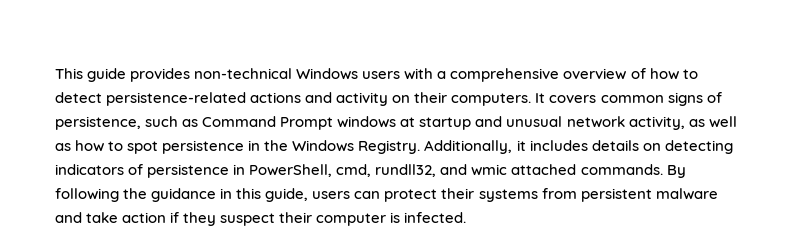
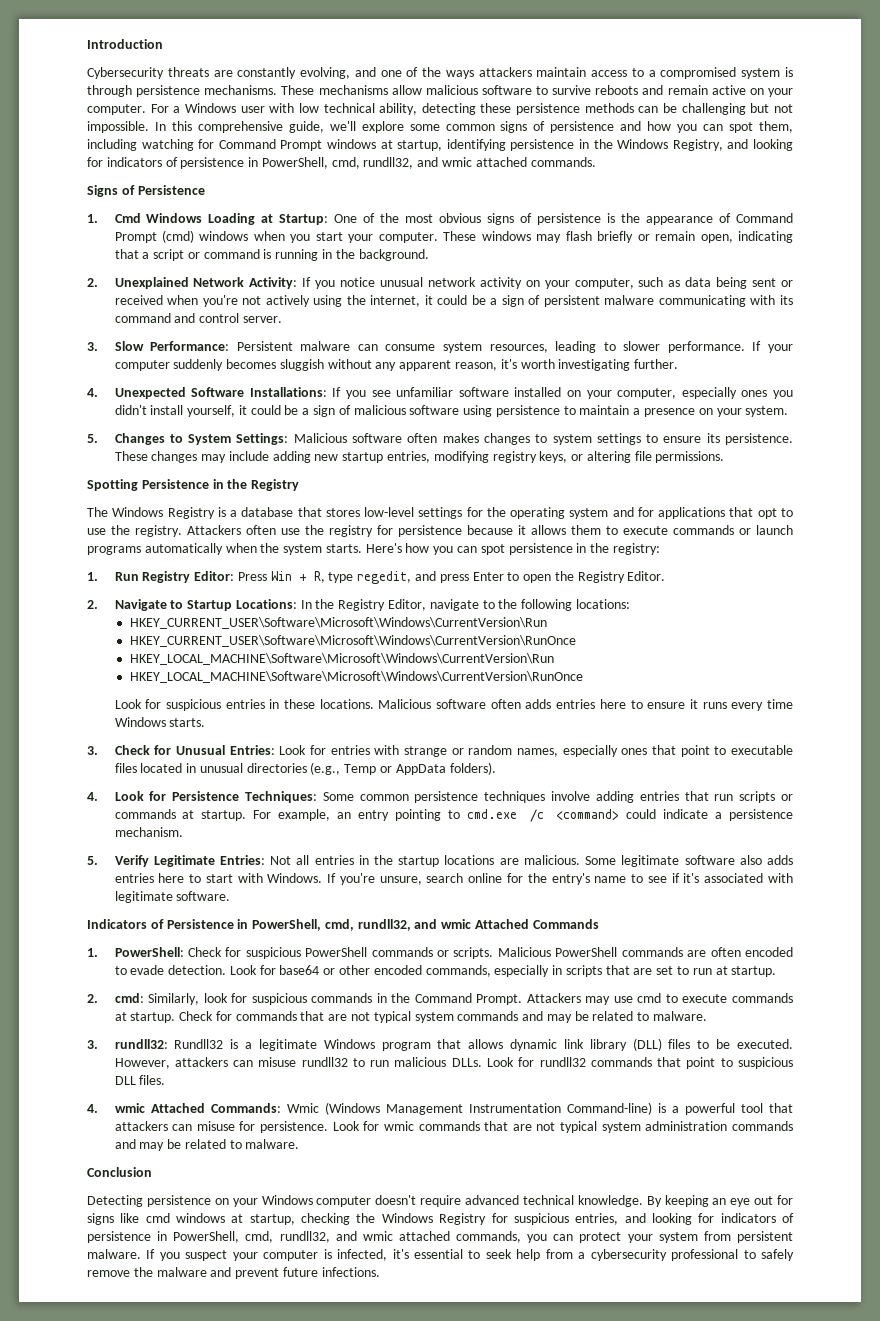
[55,68,698,82] [55,92,722,106] [55,116,737,130] [55,140,733,154] This guide provides non-technical Windows users with a comprehensive overview of how to detect persistence-related actions and activity on their computers. It covers common signs of persistence, such as Command Prompt windows at startup and unusual network activity, as well as how to spot persistence in the Windows Registry. Additionally, it includes details on detecting -> [87,39,163,49] [87,67,793,79] [87,85,793,97] [87,103,793,115] [87,121,794,133] [87,139,794,151] [87,157,103,167] Introduction // Cybersecurity threats are constantly evolving, and one of the ways attackers maintain access to a compromised system is through persistence mechanisms. These mechanisms allow malicious software to survive reboots and remain active on your computer. For a Windows user with low technical ability, detecting these persistence methods can be challenging but not impossible. In this comprehensive guide, we'll explore some common signs of persistence and how you can spot them, including watching for Command Prompt windows at startup, identifying persistence in the Windows Registry, and looking for
[666,165,686,178] [55,188,718,202] [55,212,467,226] By following the guidance in this guide, users can protect their systems from persistent malware and take action if they suspect their computer is infected. -> [87,185,205,197] [87,213,794,225] [114,230,793,243] [114,249,429,261] [87,277,794,289] [114,295,793,307] [114,313,282,323] [87,341,794,353] [114,359,679,371] [87,387,793,399] [114,405,789,417] [87,433,794,445] [114,451,725,463] [87,479,300,491] [87,507,794,519] [87,525,793,537] [87,543,660,555] [87,571,666,584] [87,599,630,611] [129,617,547,629] [129,635,576,647] [129,653,554,665] [129,671,583,683] [114,699,793,711] [114,717,206,727] [87,745,794,757] [114,762,496,775] [87,791,793,803] [114,809,794,822] [114,827,183,837] [87,855,793,867] [114,873,793,885] [114,891,231,903] [87,919,599,931] [87,947,793,959] [114,965,777,977] [87,993,793,1005] [114,1011,707,1023] [87,1038,793,1051] [114,1057,793,1069] [114,1075,166,1085] [87,1102,793,1115] [114,1121,793,1133] [114,1139,300,1151] [87,1167,152,1177] [87,1195,793,1207] [87,1213,795,1225] [87,1231,793,1243] [87,1249,795,1261] [87,1267,380,1279] // Signs of Persistence // 1. Cmd Windows Loading at Startup: One of the most obvious signs of persistence is the appearance of Command Prompt (cmd) windows when you start your computer. These windows may flash briefly or remain open, indicating that a script or command is running in the background. // 2. Unexplained Network Activity: If you notice unusual network activity on your computer, such as data being sent or received when you're not actively using the internet, it could be a sign of persistent malware communicating with its command and control server. // 3. Slow Performance: Persistent malware can consume system resources, leading to slower performance. If your computer suddenly becomes sluggish without any apparent reason, it's worth investigating further. // 4. Unexpected Software Installations: If you see unfamiliar software installed on your computer, especially ones you didn't install yourself, it could be a sign of malicious software using persistence to maintain a presence on your system. // 5. Changes to System Settings: Malicious software often makes changes to system settings to ensure its persistence. These changes may include adding new startup entries, modifying registry keys, or altering file permissions. // Spotting Persistence in the Registry // The Windows Registry is a database that stores low-level settings for the operating system and for applications that opt to use the registry. Attackers often use the registry for persistence because it allows them to execute commands or launch programs automatically when the system starts. Here's how you can spot persistence in the registry: // 1. Run Registry Editor: Press Win + R, type regedit, and press Enter to open the Registry Editor. // 2. Navigate to Startup Locations: In the Registry Editor, navigate to the following locations: // HKEY_CURRENT_USER\Software\Microsoft\Windows\CurrentVersion\Run // HKEY_CURRENT_USER\Software\Microsoft\Windows\CurrentVersion\RunOnce // HKEY_LOCAL_MACHINE\Software\Microsoft\Windows\CurrentVersion\Run // HKEY_LOCAL_MACHINE\Software\Microsoft\Windows\CurrentVersion\RunOnce // Look for suspicious entries in these locations. Malicious software often adds entries here to ensure it runs every time Windows starts. // 3. Check for Unusual Entries: Look for entries with strange or random names, especially ones that point to executable files located in unusual directories (e.g., Temp or AppData folders). // 4. Look for Persistence Techniques: Some common persistence techniques involve adding entries that run scripts or commands at startup. For example, an entry pointing to cmd.exe /c <command> could indicate a persistence mechanism. // 5. Verify Legitimate Entries: Not all entries in the startup locations are malicious. Some legitimate software also adds entries here to start with Windows. If you're unsure, search online for the entry's name to see if it's associated with legitimate software. // Indicators of Persistence in PowerShell, cmd, rundll32, and wmic Attached Commands // 1. PowerShell: Check for suspicious PowerShell commands or scripts. Malicious PowerShell commands are often encoded to evade detection. Look for base64 or other encoded commands, especially in scripts that are set to run at startup. // 2. cmd: Similarly, look for suspicious commands in the Command Prompt. Attackers may use cmd to execute commands at startup. Check for commands that are not typical system commands and may be related to malware. // 3. rundll32: Rundll32 is a legitimate Windows program that allows dynamic link library (DLL) files to be executed. However, attackers can misuse rundll32 to run malicious DLLs. Look for rundll32 commands that point to suspicious DLL files. // 4. wmic Attached Commands: Wmic (Windows Management Instrumentation Command-line) is a powerful tool that attackers can misuse for persistence. Look for wmic commands that are not typical system administration commands and may be related to malware. // Conclusion // Detecting persistence on your Windows computer doesn't require advanced technical knowledge. By keeping an eye out for signs like cmd windows at startup, checking the Windows Registry for suspicious entries, and looking for indicators of persistence in PowerShell, cmd, rundll32, and wmic attached commands, you can protect your system from persistent malware. If you suspect your computer is infected, it's essential to seek help from a cybersecurity professional to safely remove the malware and prevent future infections.

